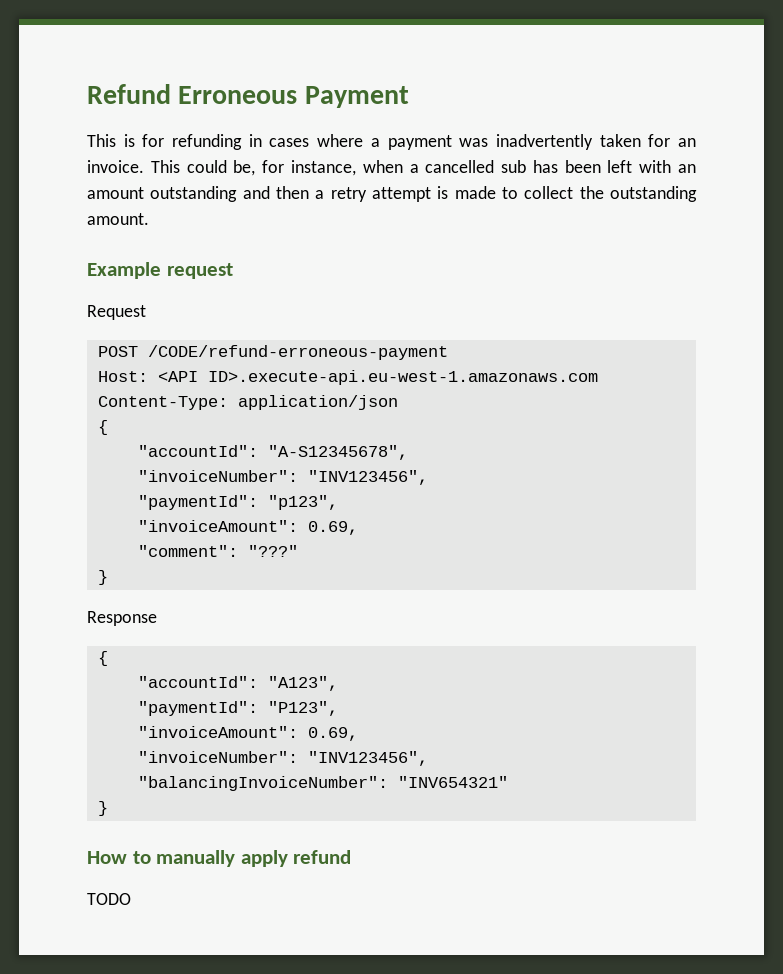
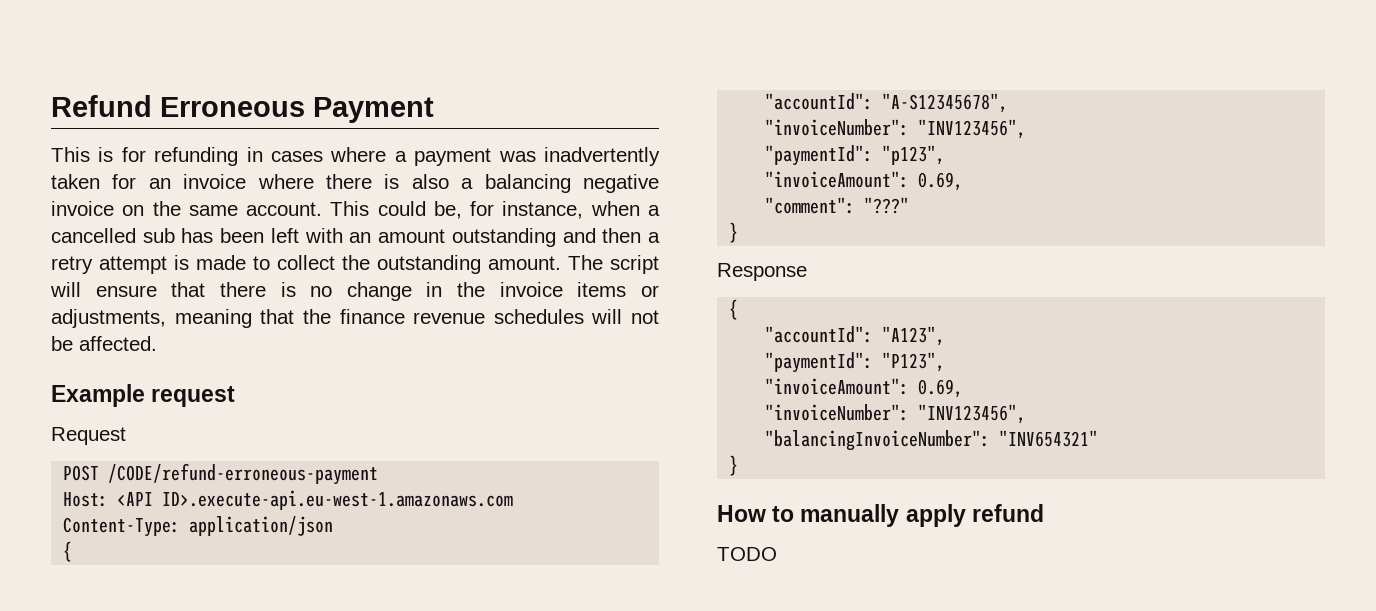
[87,160,144,173] invoice. -> [183,174,659,193] [51,201,323,216] invoice where there is also a balancing negative invoice on the same account.
(149, 219) none -> [568,255,659,274] [50,282,659,301] [51,309,659,328] [51,336,157,351] The script will ensure that there is no change in the invoice items or adjustments, meaning that the finance revenue schedules will not be affected.

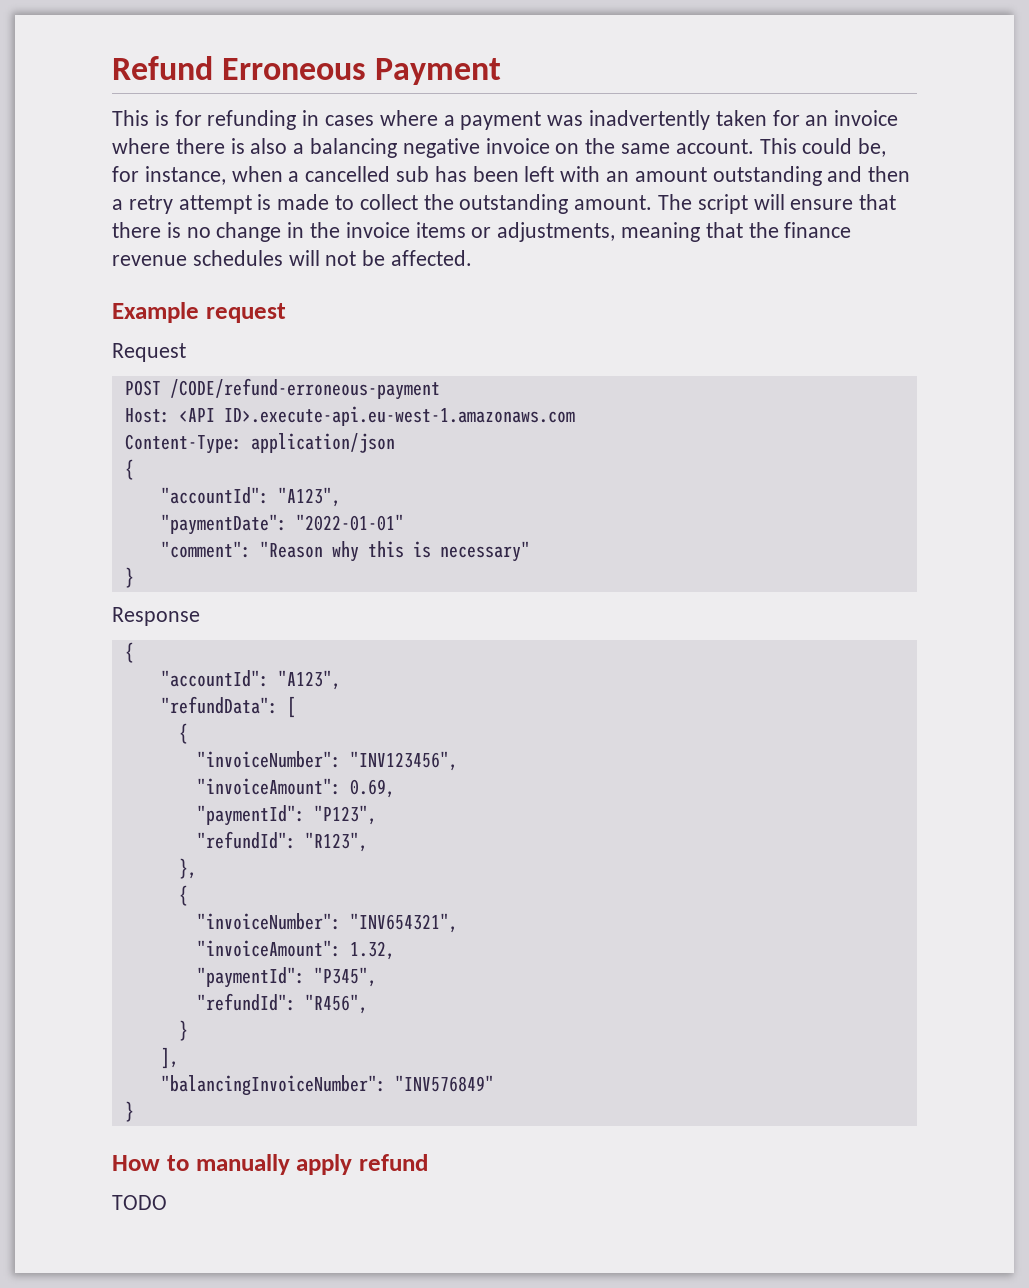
[882,93,1009,113] [765,119,1027,139] [765,145,946,166] [765,171,964,191] [765,197,910,214] "A-S12345678", // "invoiceNumber": "INV123456", // "paymentId": "p123", // "invoiceAmount": 0.69, // "comment": "???" -> [277,487,341,507] [160,514,404,535] [160,541,530,562] "A123", // "paymentDate": "2022-01-01" // "comment": "Reason why this is necessary"
[765,352,946,373] [765,378,964,398] [765,404,1027,424] "paymentId": "P123", // "invoiceAmount": 0.69, // "invoiceNumber": "INV123456", -> [160,696,296,718] [178,723,188,744] [196,751,458,771] [196,778,395,798] [196,805,377,826] [196,831,368,852] [178,858,197,879] [178,885,188,906] [196,913,458,933] [196,940,395,960] [196,967,377,988] [196,993,368,1014] [178,1020,188,1041] [160,1047,179,1069] "refundData": [ // { // "invoiceNumber": "INV123456", // "invoiceAmount": 0.69, // "paymentId": "P123", // "refundId": "R123", // }, // { // "invoiceNumber": "INV654321", // "invoiceAmount": 1.32, // "paymentId": "P345", // "refundId": "R456", // } // ],
[999,430,1099,447] "INV654321" -> [394,1075,494,1092] "INV576849"

